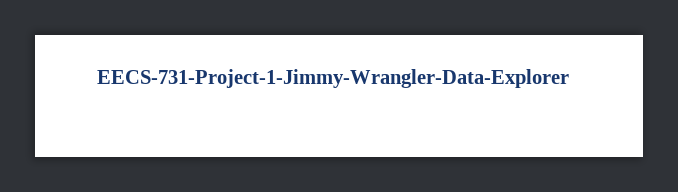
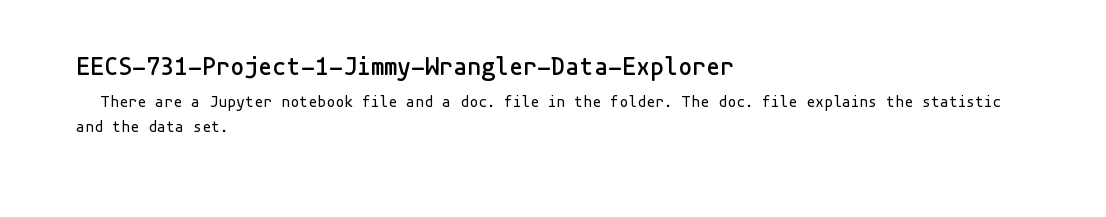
(569, 78) none -> [99,95,1001,111] [76,120,228,132] // There are a Jupyter notebook file and a doc. file in the folder. The doc. file explains the statistic and the data set.

